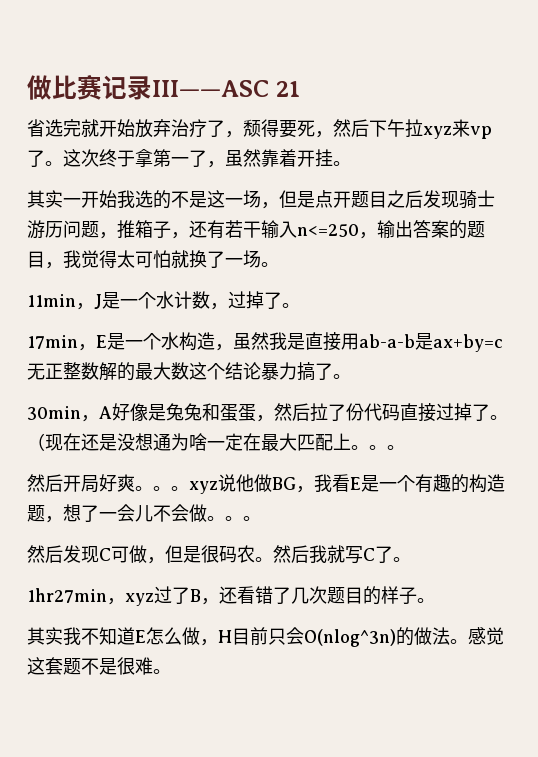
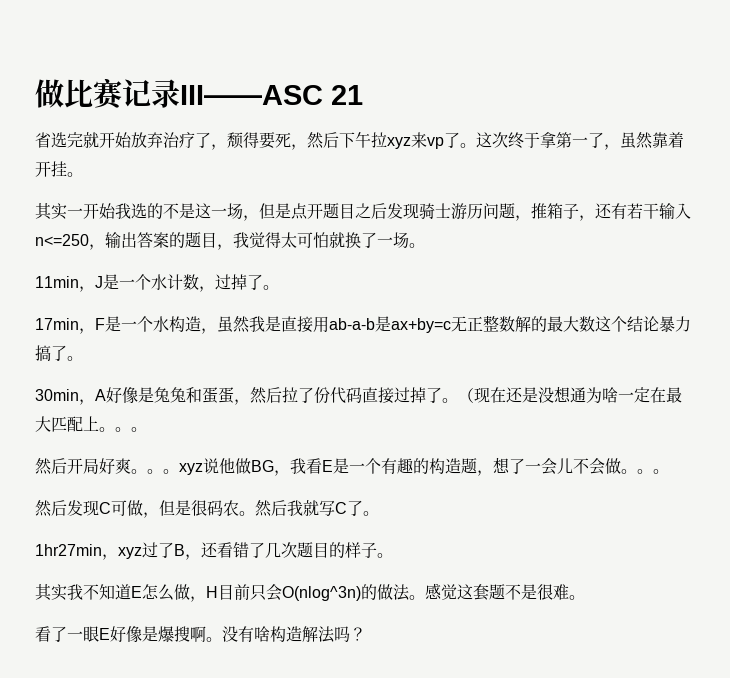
[96,335,107,348] E -> [95,318,105,330] F
(171, 671) none -> [35,626,366,643] // 看了一眼E好像是爆搜啊。没有啥构造解法吗？

